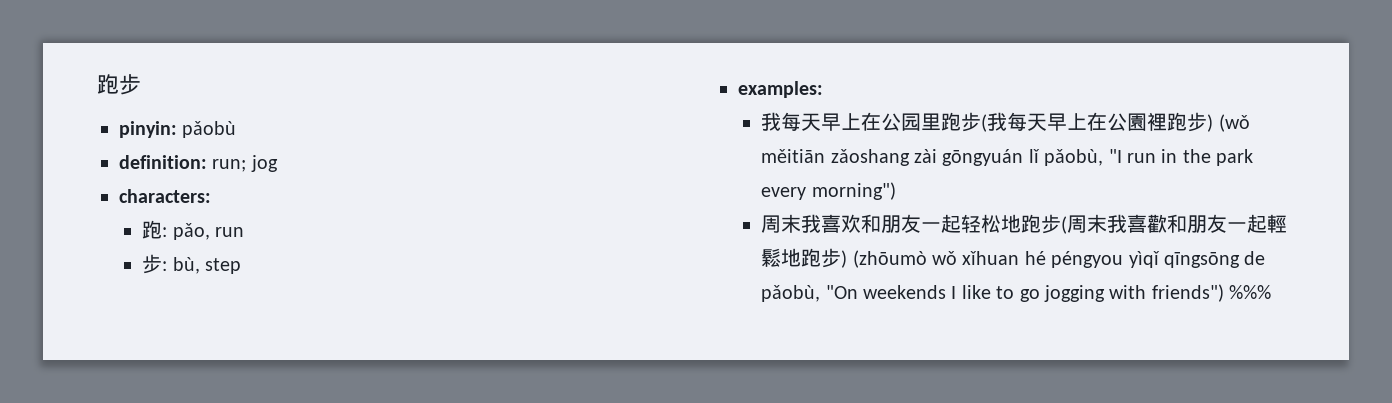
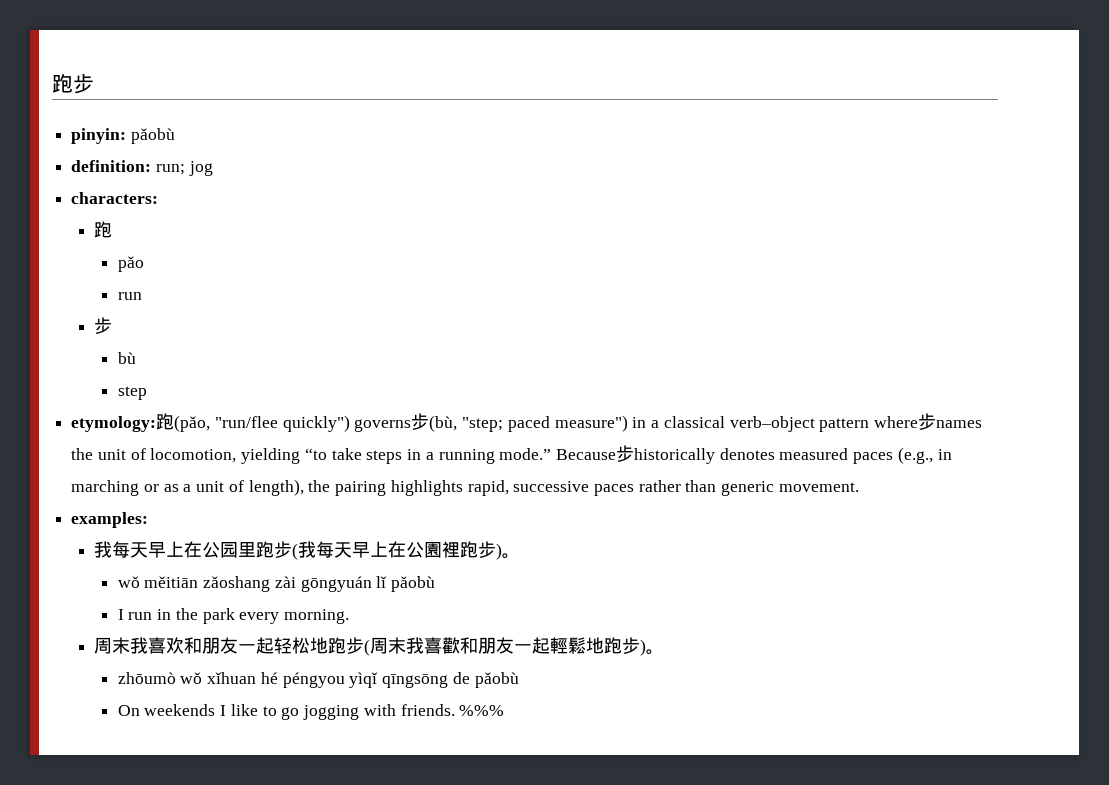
[162,223,210,240] : pǎo, -> [117,256,144,272] // pǎo //
[162,257,200,274] : bù, -> [117,352,136,364] // bù //
(241, 266) none -> [71,413,982,432] [71,445,952,464] [71,479,859,496] // etymology:跑(pǎo, "run/flee quickly") governs步(bù, "step; paced measure") in a classical verb–object pattern where步names the unit of locomotion, yielding “to take steps in a running mode.” Because步historically denotes measured paces (e.g., in marching or as a unit of length), the pairing highlights rapid, successive paces rather than generic movement.
[1218,114,1250,132] (wǒ -> [502,553,521,559] [117,576,140,588] 。 // wǒ
[1044,149,1122,166] pǎobù, "I -> [391,576,436,592] [117,609,124,620] pǎobù // I
[811,182,896,200] morning") -> [284,609,350,624] morning.
[852,250,927,268] (zhōumò -> [646,649,665,655] [117,672,176,684] 。 // zhōumò
[761,285,858,302] pǎobù, "On -> [474,672,519,688] [117,705,140,716] pǎobù // On
[1151,284,1224,302] friends") -> [400,704,455,716] friends.

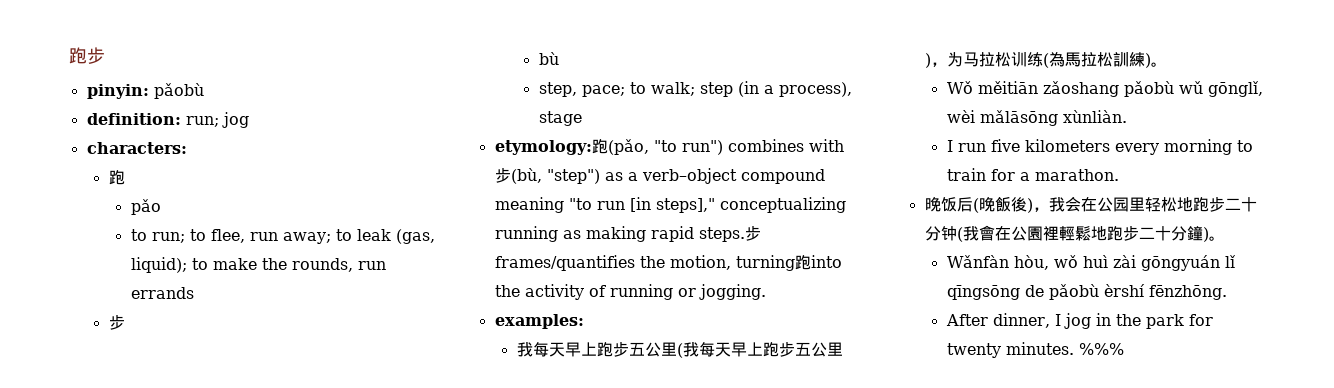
[117,292,142,300] [94,317,113,334] [117,352,136,364] [117,386,147,400] [71,413,982,432] [71,445,952,464] [71,479,859,496] run // 步 // bù // step // etymology:跑(pǎo, "run/flee quickly") governs步(bù, "step; paced measure") in a classical verb–object pattern where步names the unit of locomotion, yielding “to take steps in a running mode.” Because步historically denotes measured paces (e.g., in marching or as a unit of length), the pairing highlights rapid, successive paces rather than generic movement. -> [130,229,435,244] [130,257,386,273] [130,287,194,299] [108,315,125,330] [538,52,559,65] [538,81,852,97] [538,111,582,126] [494,139,844,155] [494,168,825,184] [494,197,846,213] [494,226,761,242] [494,255,842,271] [494,284,766,300] to run; to flee, run away; to leak (gas, liquid); to make the rounds, run errands // 步 // bù // step, pace; to walk; step (in a process), stage // etymology:跑(pǎo, "to run") combines with步(bù, "step") as a verb–object compound meaning "to run [in steps]," conceptualizing running as making rapid steps.步frames/quantifies the motion, turning跑into the activity of running or jogging.
[184,541,293,558] 在公园里跑步 -> [596,342,677,357] 跑步五公里
[388,541,521,560] [117,576,140,588] 在公園裡跑步)。 // wǒ -> [762,342,843,357] [924,52,1167,68] [946,81,973,94] 跑步五公里)，为马拉松训练(為馬拉松訓練)。 // Wǒ
[274,576,436,592] [117,608,350,624] [94,637,551,656] zài gōngyuán lǐ pǎobù // I run in the park every morning. // 周末我喜欢和朋友一起轻松地跑步(周末我喜歡和朋友一起 -> [1123,81,1263,97] [946,110,1127,126] [946,139,1253,155] [946,168,1119,181] [924,196,1257,213] [924,225,1059,242] pǎobù wǔ gōnglǐ, wèi mǎlāsōng xùnliàn. // I run five kilometers every morning to train for a marathon. // 晚饭后(晚飯後)，我会在公园里轻松地跑步二十分钟(我會在公園裡
[640,639,665,656] [117,672,519,688] [117,704,455,720] )。 // zhōumò wǒ xǐhuan hé péngyou yìqǐ qīngsōng de pǎobù // On weekends I like to go jogging with friends. -> [1138,226,1225,242] [946,255,1236,271] [946,284,1227,300] [945,313,1213,329] [946,342,1074,358] 二十分鐘)。 // Wǎnfàn hòu, wǒ huì zài gōngyuán lǐ qīngsōng de pǎobù èrshí fēnzhōng. // After dinner, I jog in the park for twenty minutes.

